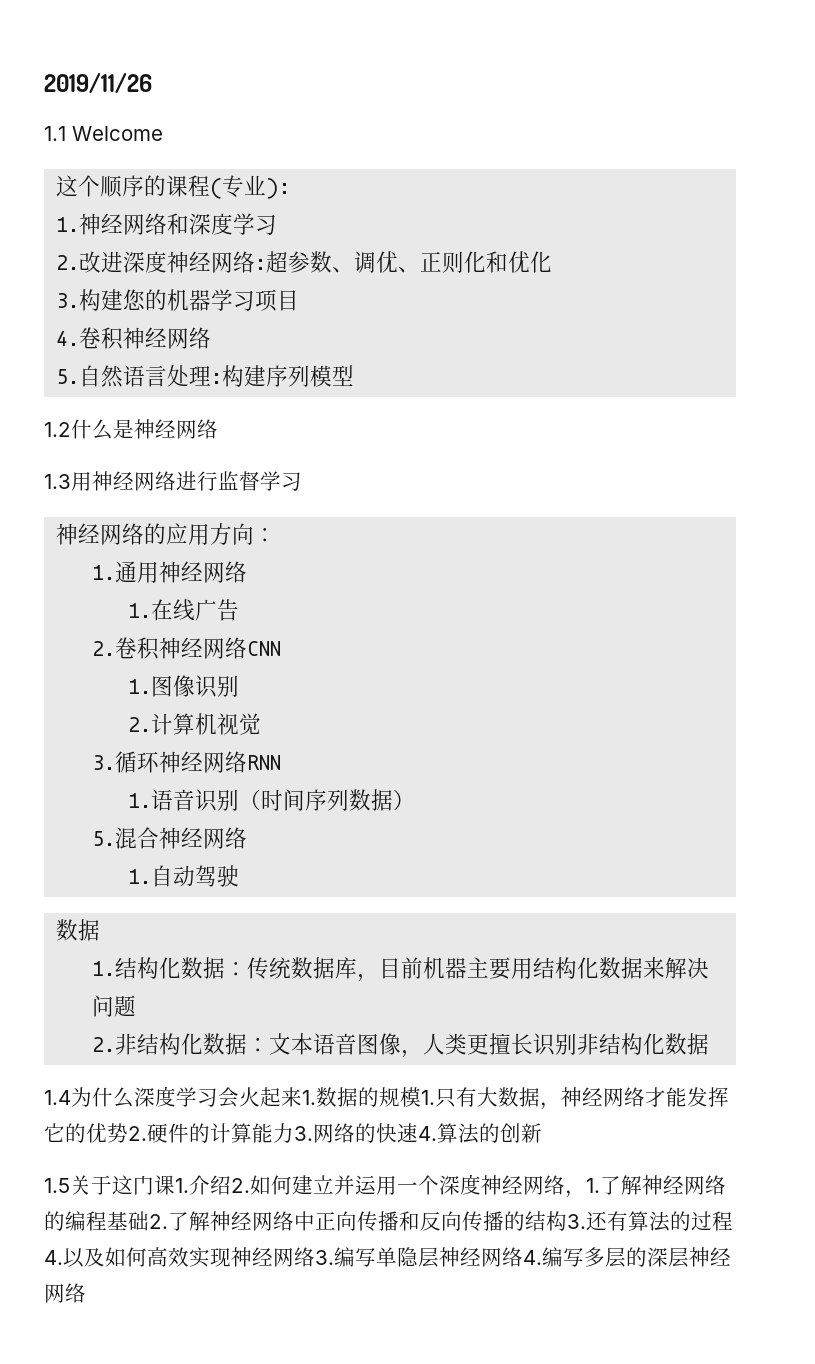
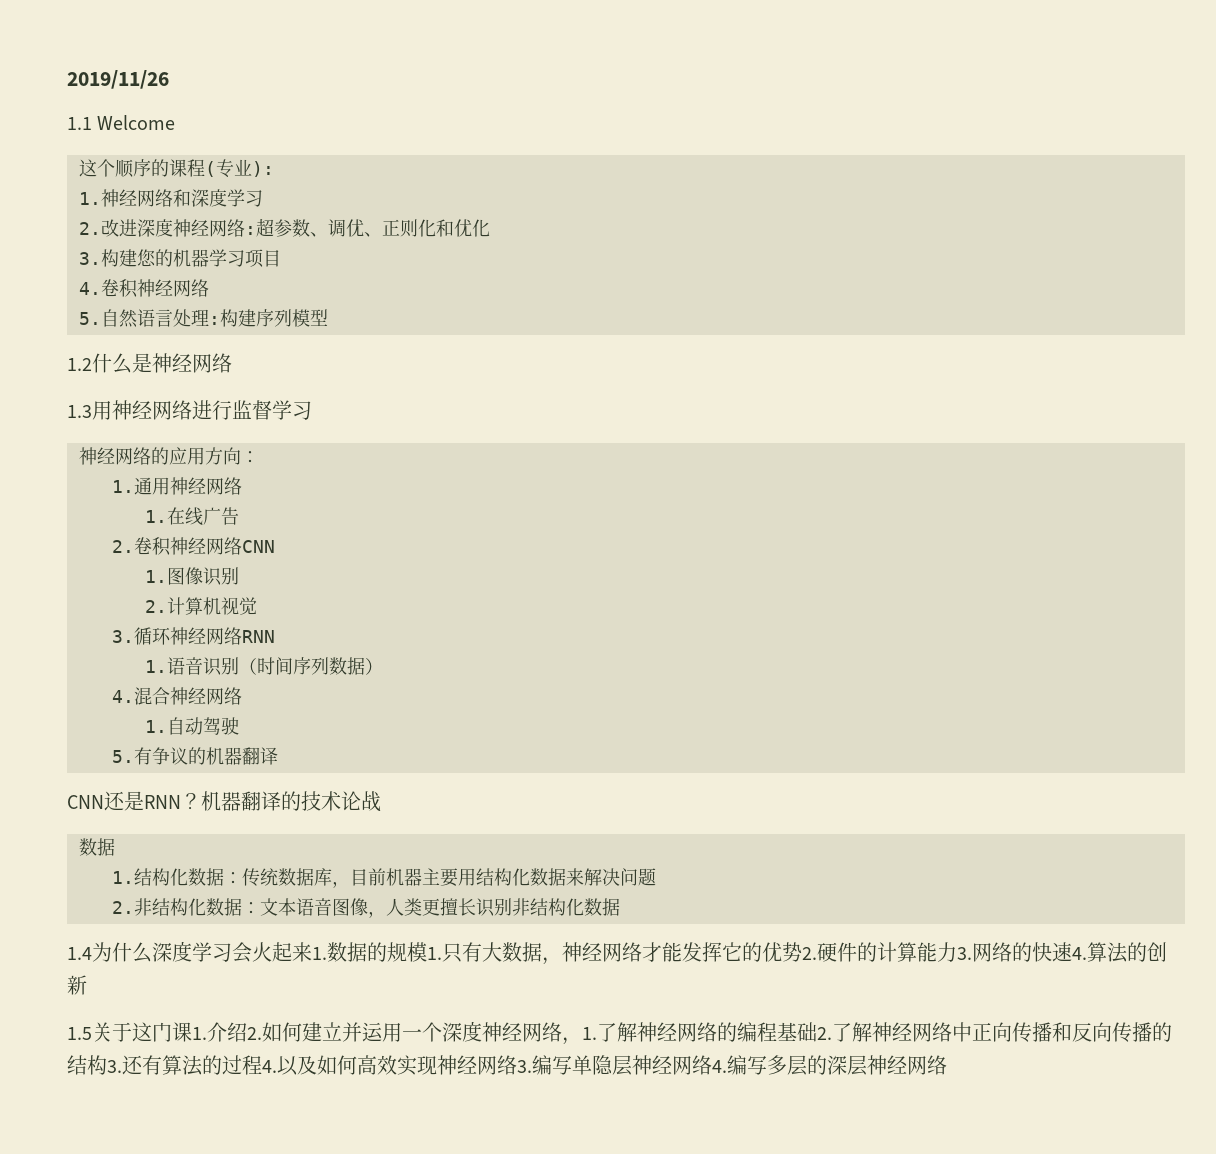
[92,831,116,846] 5. -> [112,690,134,703] 4.
(240, 876) none -> [112,747,278,765] [67,791,381,812] // 5.有争议的机器翻译 // CNN还是RNN？机器翻译的技术论战

